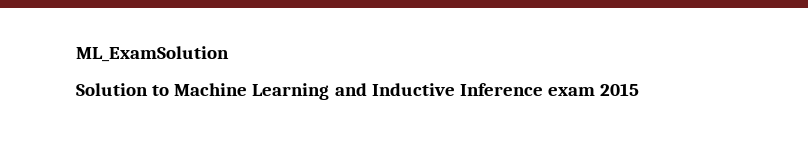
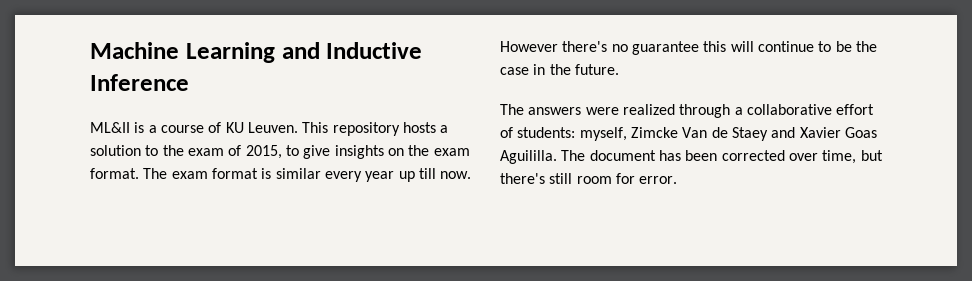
[76,46,229,62] [76,83,170,96] ML_ExamSolution // Solution to -> (90, 50) none
[547,83,640,96] exam 2015 -> [90,122,449,136] [90,145,470,159] [90,168,472,182] [500,41,877,55] [500,64,619,75] [500,104,875,118] [500,127,877,141] [500,150,883,164] [500,173,678,184] // ML&II is a course of KU Leuven. This repository hosts a solution to the exam of 2015, to give insights on the exam format. The exam format is similar every year up till now. However there's no guarantee this will continue to be the case in the future. // The answers were realized through a collaborative effort of students: myself, Zimcke Van de Staey and Xavier Goas Aguililla. The document has been corrected over time, but there's still room for error.

